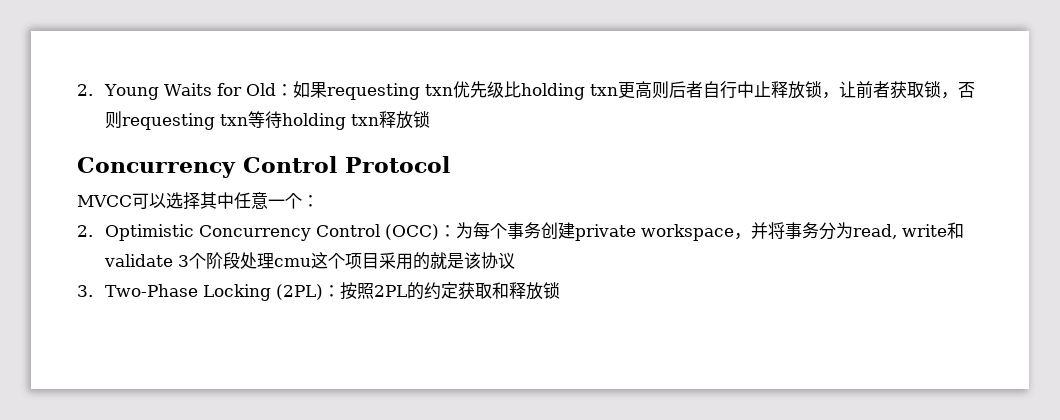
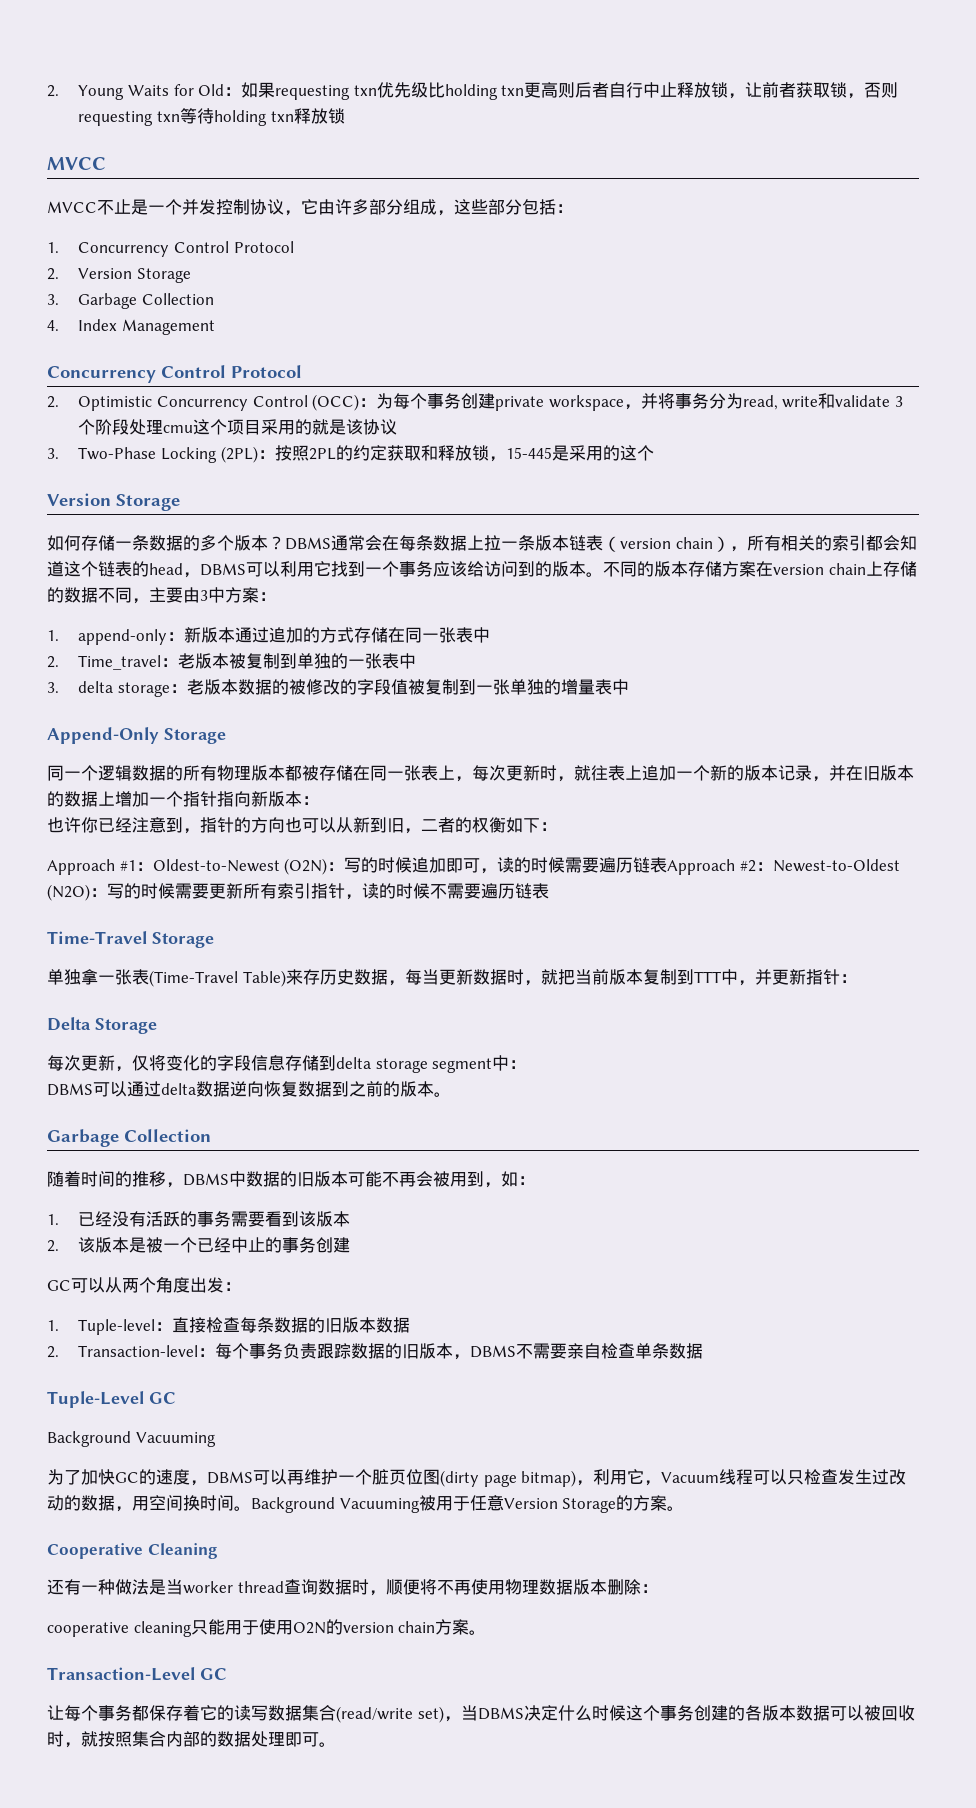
[77,156,450,178] [77,192,319,210] Concurrency Control Protocol // MVCC可以选择其中任意一个： -> [47,157,106,170] [47,199,573,216] [47,241,294,257] [47,268,191,283] [47,293,214,309] [47,319,215,335] [47,365,302,383] MVCC // MVCC不止是一个并发控制协议，它由许多部分组成，这些部分包括： // 1. Concurrency Control Protocol // 2. Version Storage // 3. Garbage Collection // 4. Index Management // Concurrency Control Protocol
(561, 290) none -> [488,445,654,462] [47,493,180,511] [47,535,917,552] [47,561,917,578] [47,587,276,604] [47,627,491,645] [47,653,417,670] [47,679,629,697] [47,727,226,744] [47,765,914,782] [47,791,319,807] [47,817,557,834] [47,857,900,875] [47,883,549,901] [47,931,214,948] [47,969,857,987] [47,1017,157,1034] [47,1055,527,1073] [47,1081,451,1097] [47,1129,211,1147] [47,1171,535,1188] [47,1211,351,1227] [47,1237,351,1253] [47,1276,241,1293] [47,1317,411,1335] [47,1343,704,1360] [47,1391,176,1408] [47,1431,216,1447] [47,1469,907,1487] [47,1495,685,1513] [47,1543,218,1559] [47,1579,658,1596] [47,1619,487,1637] [47,1667,227,1681] [47,1705,915,1723] [47,1731,336,1748] ，15-445是采用的这个 // Version Storage // 如何存储一条数据的多个版本？DBMS通常会在每条数据上拉一条版本链表（version chain），所有相关的索引都会知道这个链表的head，DBMS可以利用它找到一个事务应该给访问到的版本。不同的版本存储方案在version chain上存储的数据不同，主要由3中方案： // 1. append-only：新版本通过追加的方式存储在同一张表中 // 2. Time_travel：老版本被复制到单独的一张表中 // 3. delta storage：老版本数据的被修改的字段值被复制到一张单独的增量表中 // Append-Only Storage // 同一个逻辑数据的所有物理版本都被存储在同一张表上，每次更新时，就往表上追加一个新的版本记录，并在旧版本的数据上增加一个指针指向新版本： // 也许你已经注意到，指针的方向也可以从新到旧，二者的权衡如下： // Approach #1：Oldest-to-Newest (O2N)：写的时候追加即可，读的时候需要遍历链表Approach #2：Newest-to-Oldest (N2O)：写的时候需要更新所有索引指针，读的时候不需要遍历链表 // Time-Travel Storage // 单独拿一张表(Time-Travel Table)来存历史数据，每当更新数据时，就把当前版本复制到TTT中，并更新指针： // Delta Storage // 每次更新，仅将变化的字段信息存储到delta storage segment中： // DBMS可以通过delta数据逆向恢复数据到之前的版本。 // Garbage Collection // 随着时间的推移，DBMS中数据的旧版本可能不再会被用到，如： // 1.已经没有活跃的事务需要看到该版本 // 2.该版本是被一个已经中止的事务创建 // GC可以从两个角度出发： // 1. Tuple-level：直接检查每条数据的旧版本数据 // 2. Transaction-level：每个事务负责跟踪数据的旧版本，DBMS不需要亲自检查单条数据 // Tuple-Level GC // Background Vacuuming // 为了加快GC的速度，DBMS可以再维护一个脏页位图(dirty page bitmap)，利用它，Vacuum线程可以只检查发生过改动的数据，用空间换时间。Background Vacuuming被用于任意Version Storage的方案。 // Cooperative Cleaning // 还有一种做法是当worker thread查询数据时，顺便将不再使用物理数据版本删除： // cooperative cleaning只能用于使用O2N的version chain方案。 // Transaction-Level GC // 让每个事务都保存着它的读写数据集合(read/write set)，当DBMS决定什么时候这个事务创建的各版本数据可以被回收时，就按照集合内部的数据处理即可。

